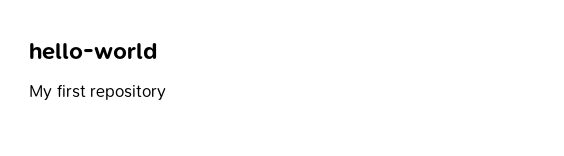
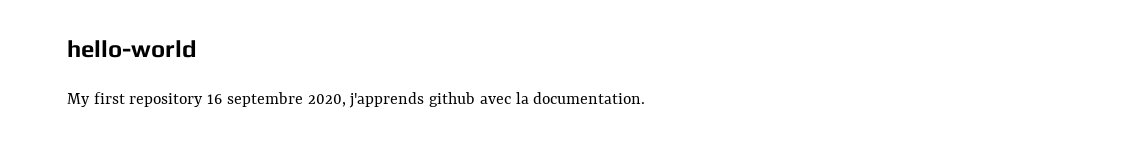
(167, 93) none -> [207,92,646,108] 16 septembre 2020, j'apprends github avec la documentation.

